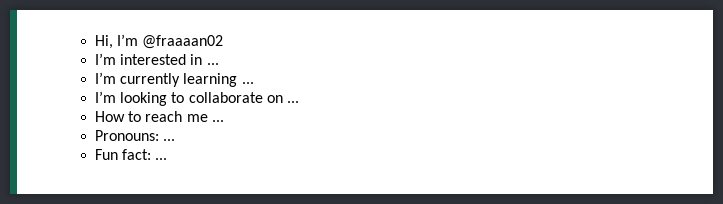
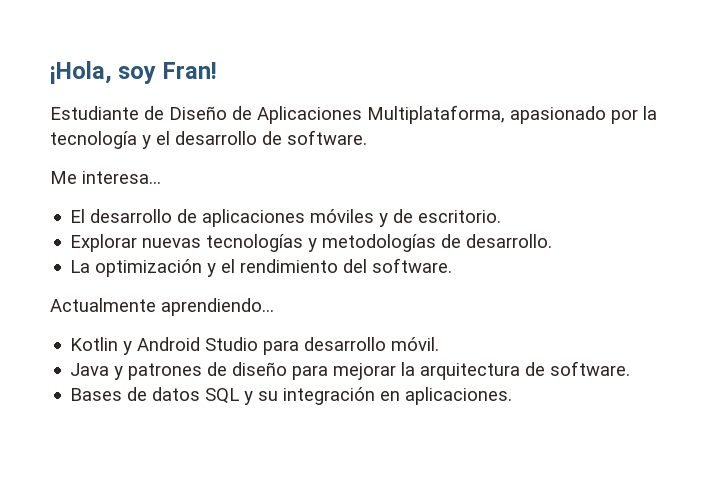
[95,34,224,49] [95,53,219,65] [95,72,254,87] [95,91,299,106] [95,111,224,122] [95,130,176,141] [95,149,168,160] Hi, I’m @fraaaan02 // I’m interested in ... // I’m currently learning ... // I’m looking to collaborate on ... // How to reach me ... // Pronouns: ... // Fun fact: ... -> [50,61,217,84] [50,105,657,124] [50,130,367,149] [50,171,161,184] [70,209,502,227] [70,234,553,252] [70,258,453,277] [50,298,274,316] [70,337,440,355] [70,361,631,380] [70,387,513,405] ¡Hola, soy Fran! // Estudiante de Diseño de Aplicaciones Multiplataforma, apasionado por la tecnología y el desarrollo de software. // Me interesa... // El desarrollo de aplicaciones móviles y de escritorio. // Explorar nuevas tecnologías y metodologías de desarrollo. // La optimización y el rendimiento del software. // Actualmente aprendiendo... // Kotlin y Android Studio para desarrollo móvil. // Java y patrones de diseño para mejorar la arquitectura de software. // Bases de datos SQL y su integración en aplicaciones.

